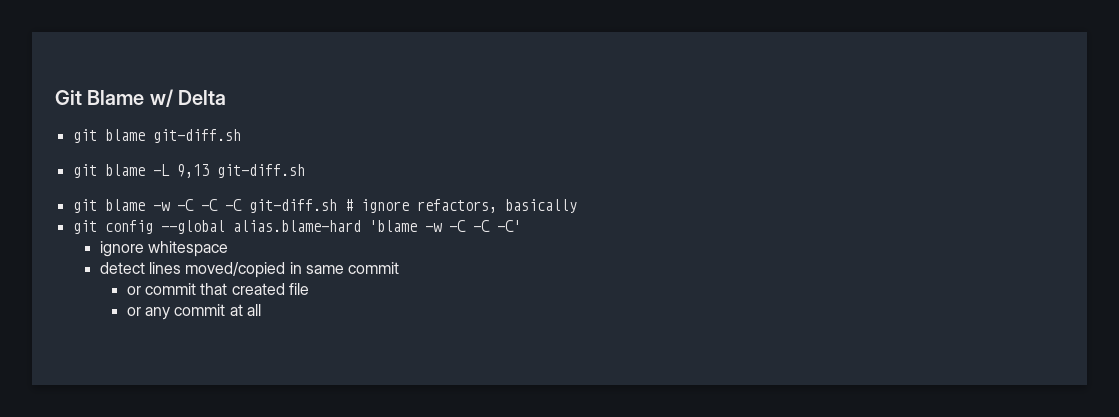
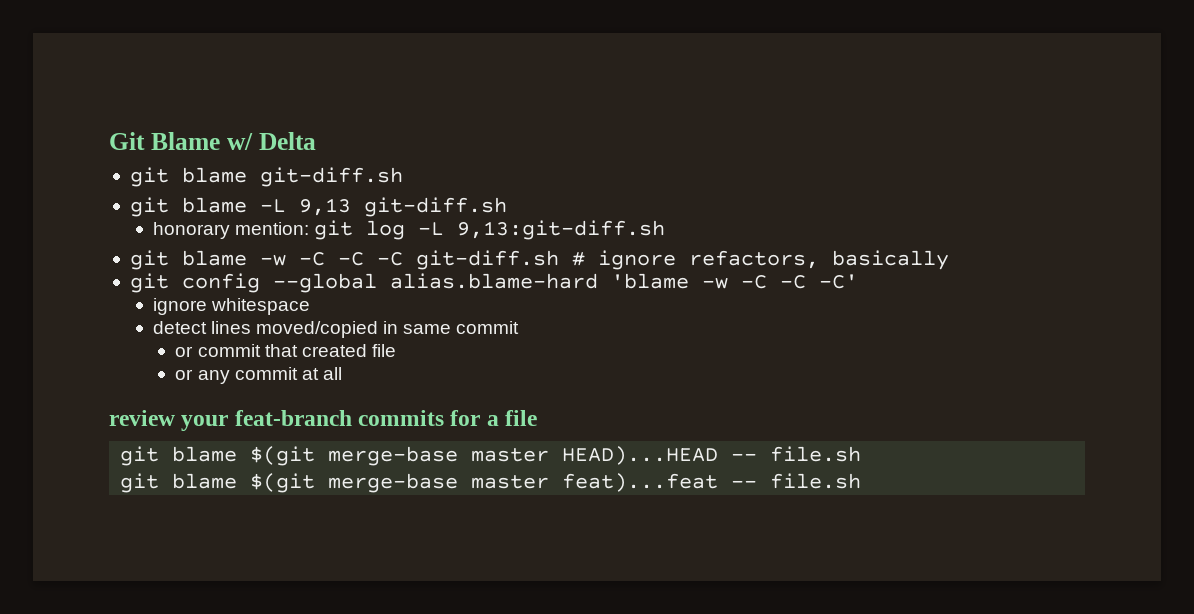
(305, 171) none -> [152,220,665,240] // honorary mention: git log -L 9,13:git-diff.sh
(262, 310) none -> [109,410,538,431] [120,446,862,466] [120,473,862,493] // review your feat-branch commits for a file // git blame $(git merge-base master HEAD)...HEAD -- file.sh // git blame $(git merge-base master feat)...feat -- file.sh

